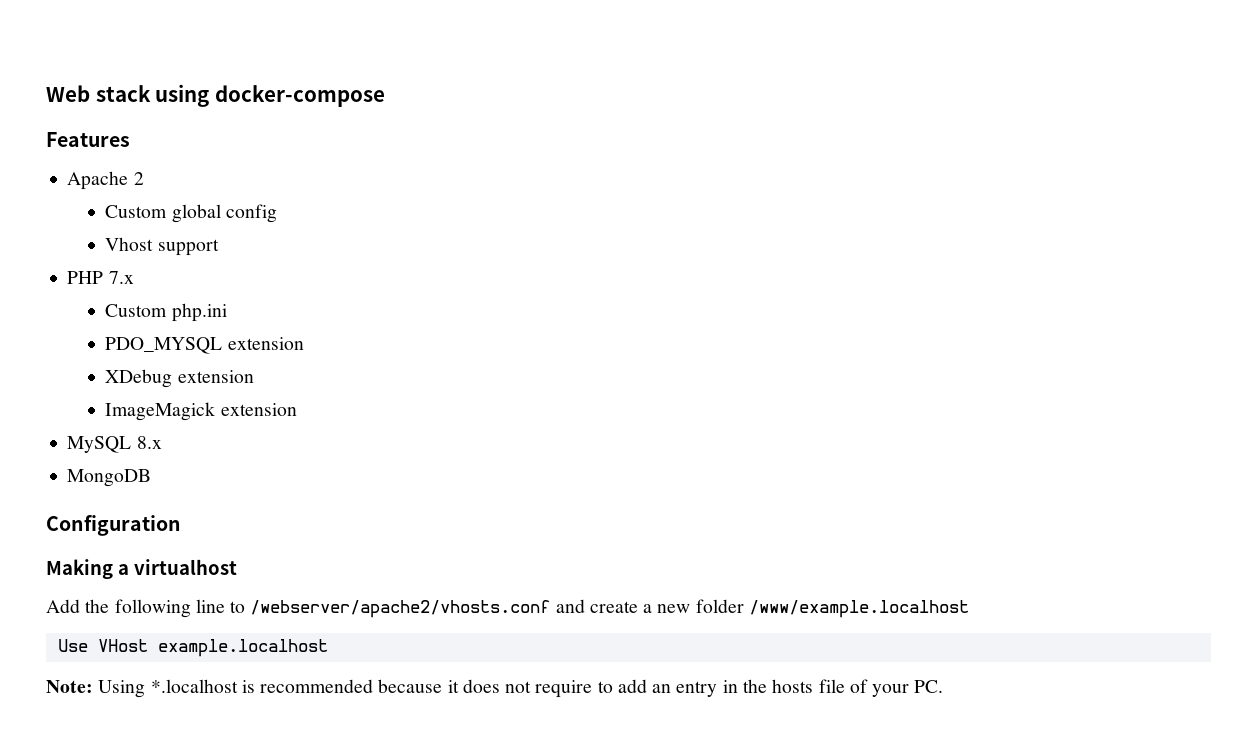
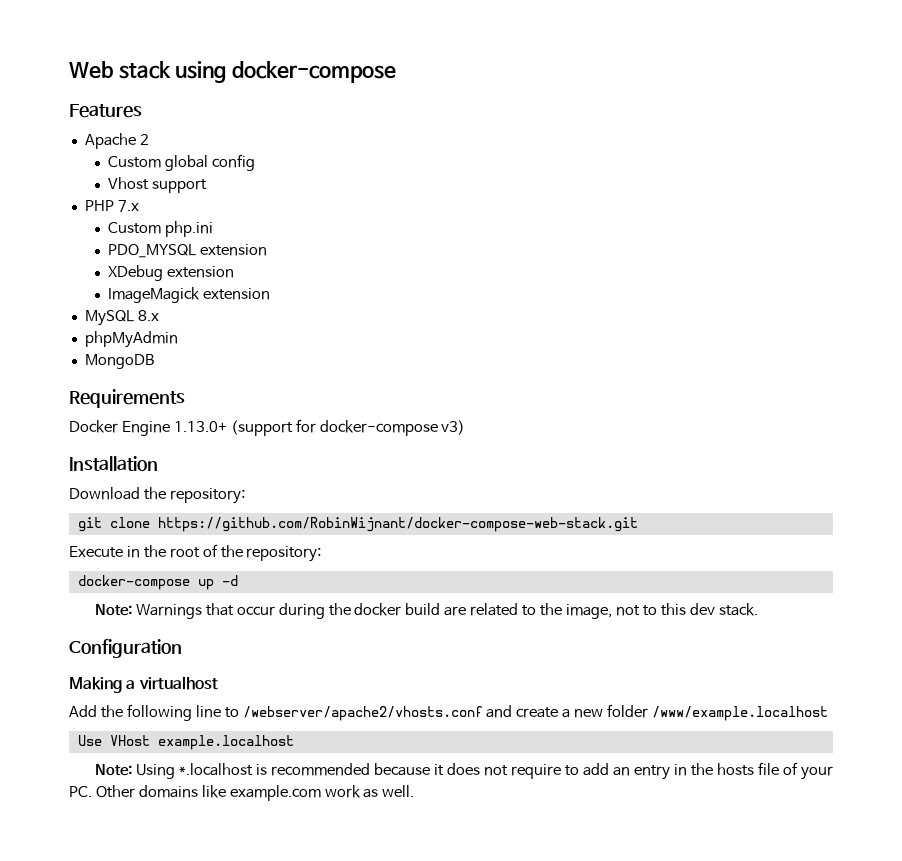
(162, 442) none -> [84,331,178,348] // phpMyAdmin
(152, 478) none -> [69,389,185,408] [69,419,466,436] [69,456,158,471] [69,487,245,504] [77,517,638,532] [69,544,322,562] [77,575,238,590] [94,603,758,619] // Requirements // Docker Engine 1.13.0+ (support for docker-compose v3) // Installation // Download the repository: // git clone https://github.com/RobinWijnant/docker-compose-web-stack.git // Execute in the root of the repository: // docker-compose up -d // Note: Warnings that occur during the docker build are related to the image, not to this dev stack.
(944, 686) none -> [95,785,415,801] Other domains like example.com work as well.

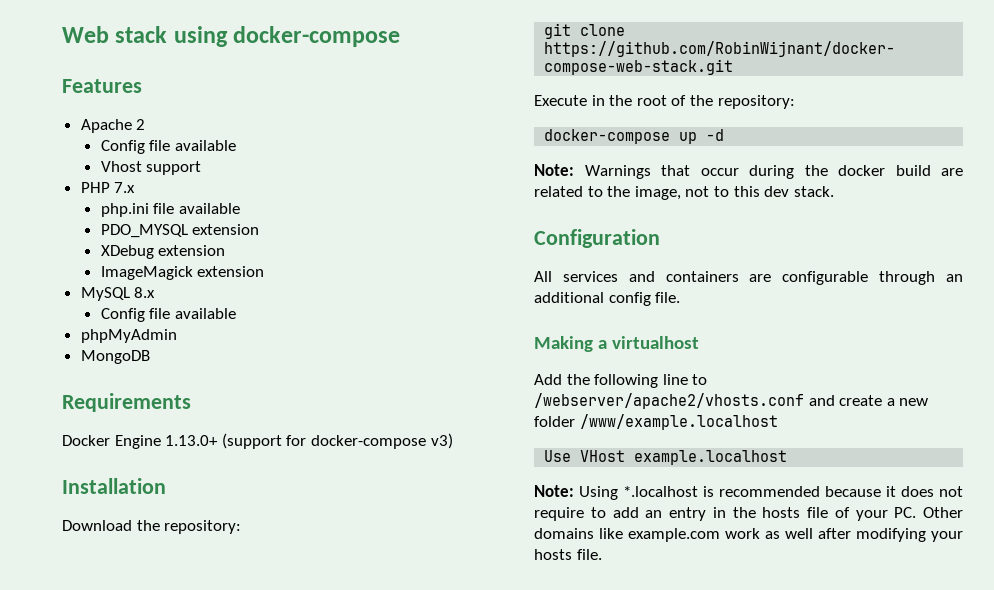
[108,154,255,171] Custom global config -> [100,140,236,154] Config file available
[108,222,162,234] Custom -> (136, 187) none
(214, 229) none -> [153,203,240,214] file available
(159, 315) none -> [100,308,236,322] // Config file available
(182, 648) none -> [534,271,963,285] [534,292,681,306] // All services and containers are configurable through an additional config file.
[382,785,415,797] well. -> [785,528,963,542] [534,549,602,560] well after modifying your hosts file.

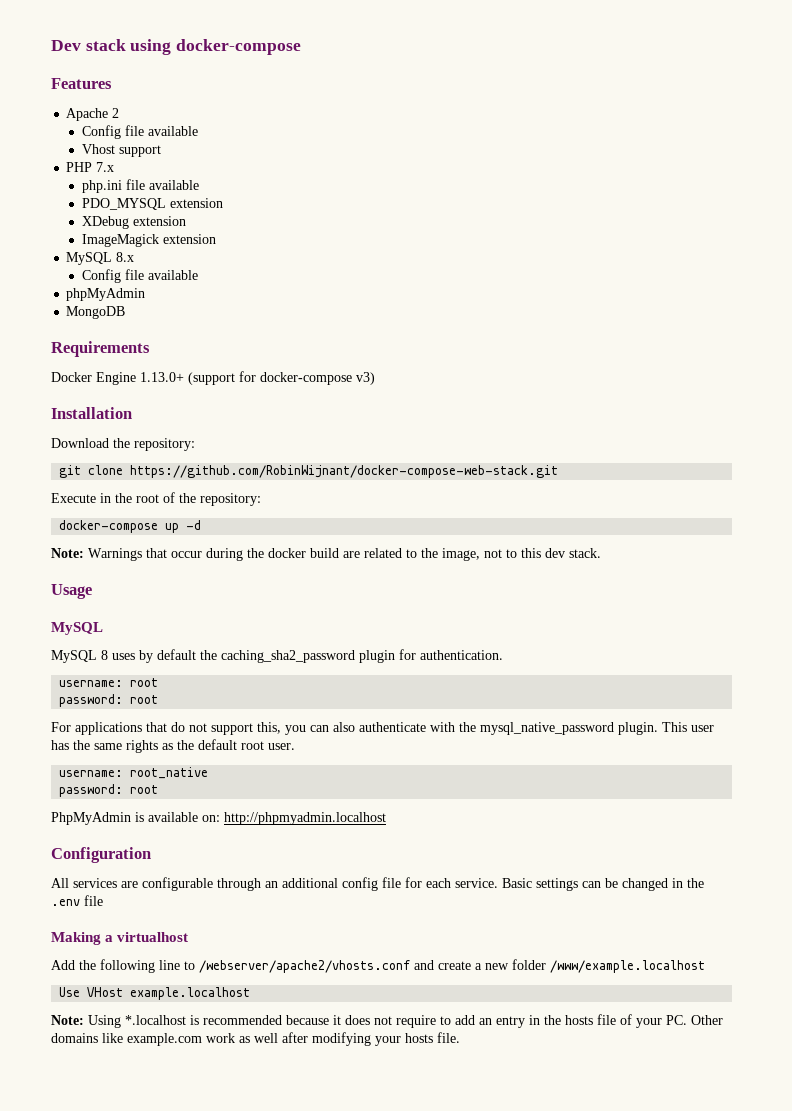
[62,26,109,43] Web -> [51,40,81,51] Dev
(834, 191) none -> [51,584,92,599] [51,622,103,635] [51,649,503,663] [59,678,159,687] [59,694,159,707] [51,722,714,735] [51,739,295,753] [59,767,209,779] [59,784,159,797] [51,812,386,825] // Usage // MySQL // MySQL 8 uses by default the caching_sha2_password plugin for authentication. // username: root // password: root // For applications that do not support this, you can also authenticate with the mysql_native_password plugin. This user has the same rights as the default root user. // username: root_native // password: root // PhpMyAdmin is available on: http://phpmyadmin.localhost
[628,271,739,282] and containers -> (117, 883) none
[655,292,681,303] file. -> [382,877,704,891] [51,895,103,906] file for each service. Basic settings can be changed in the .env file

